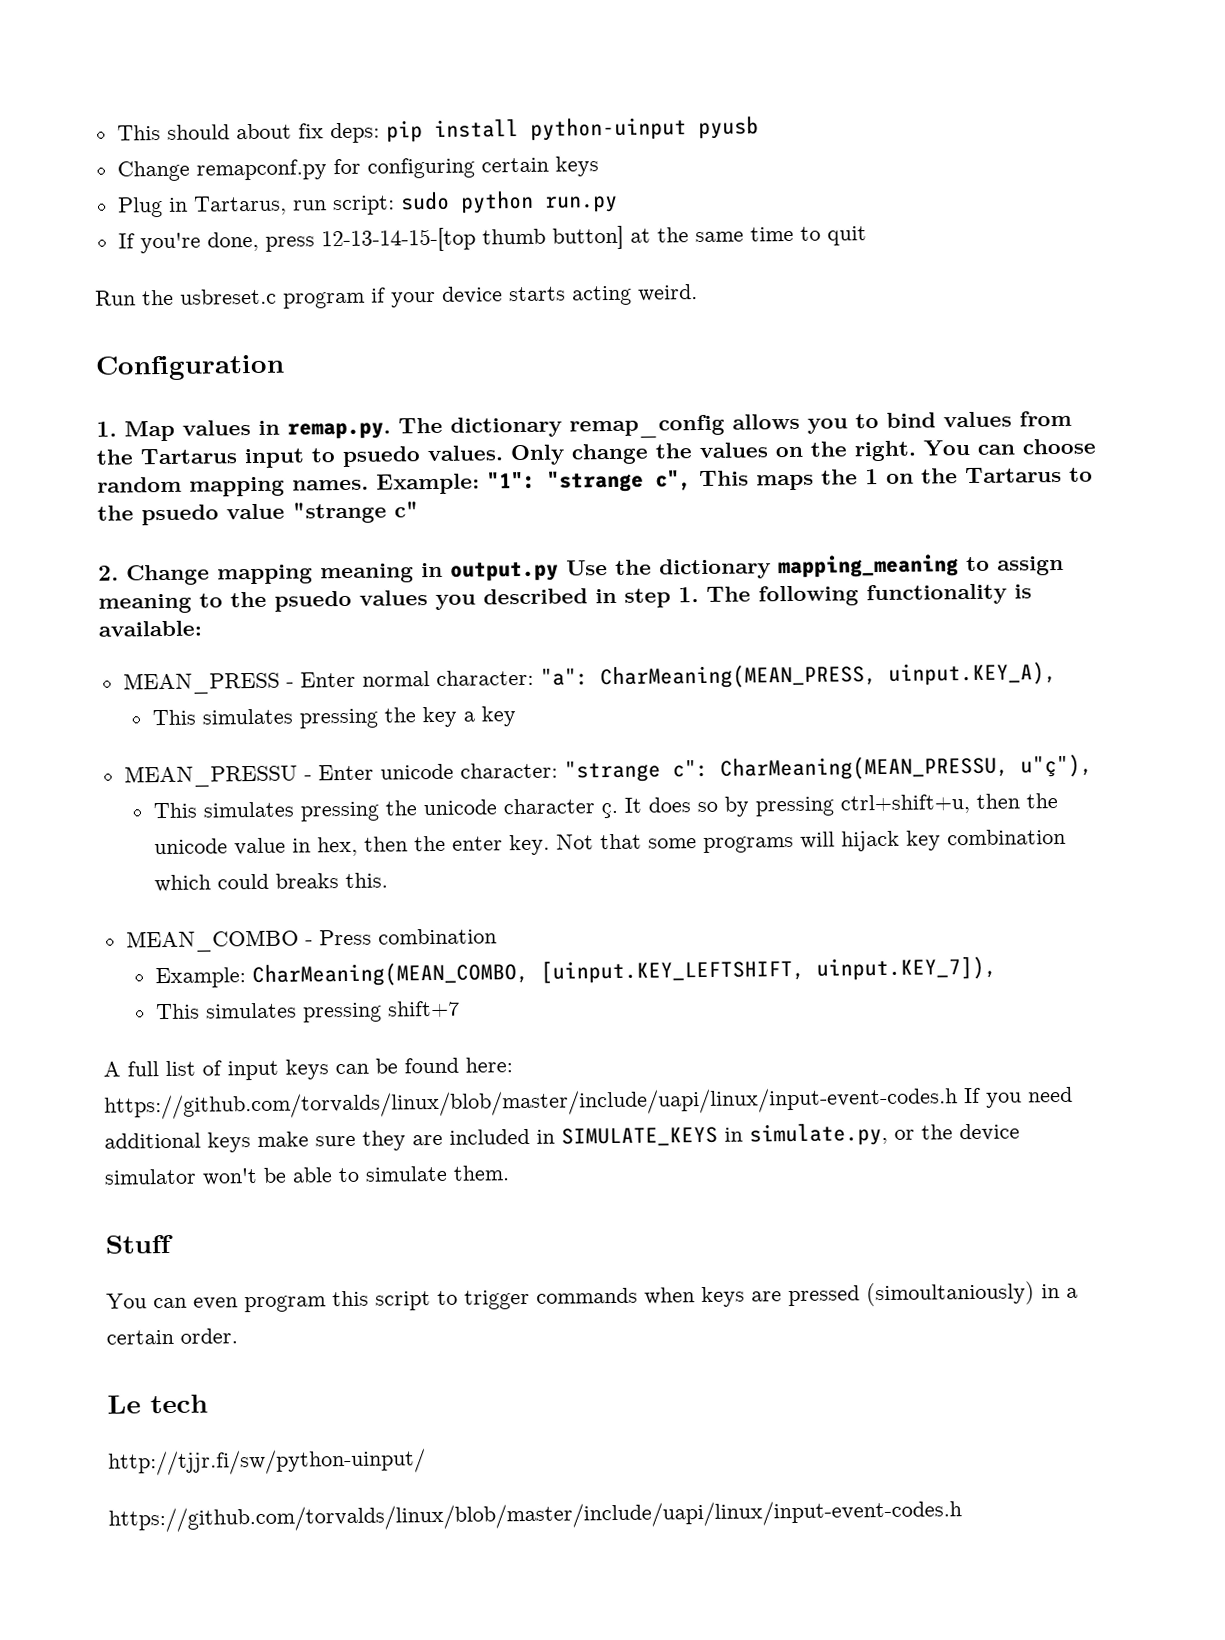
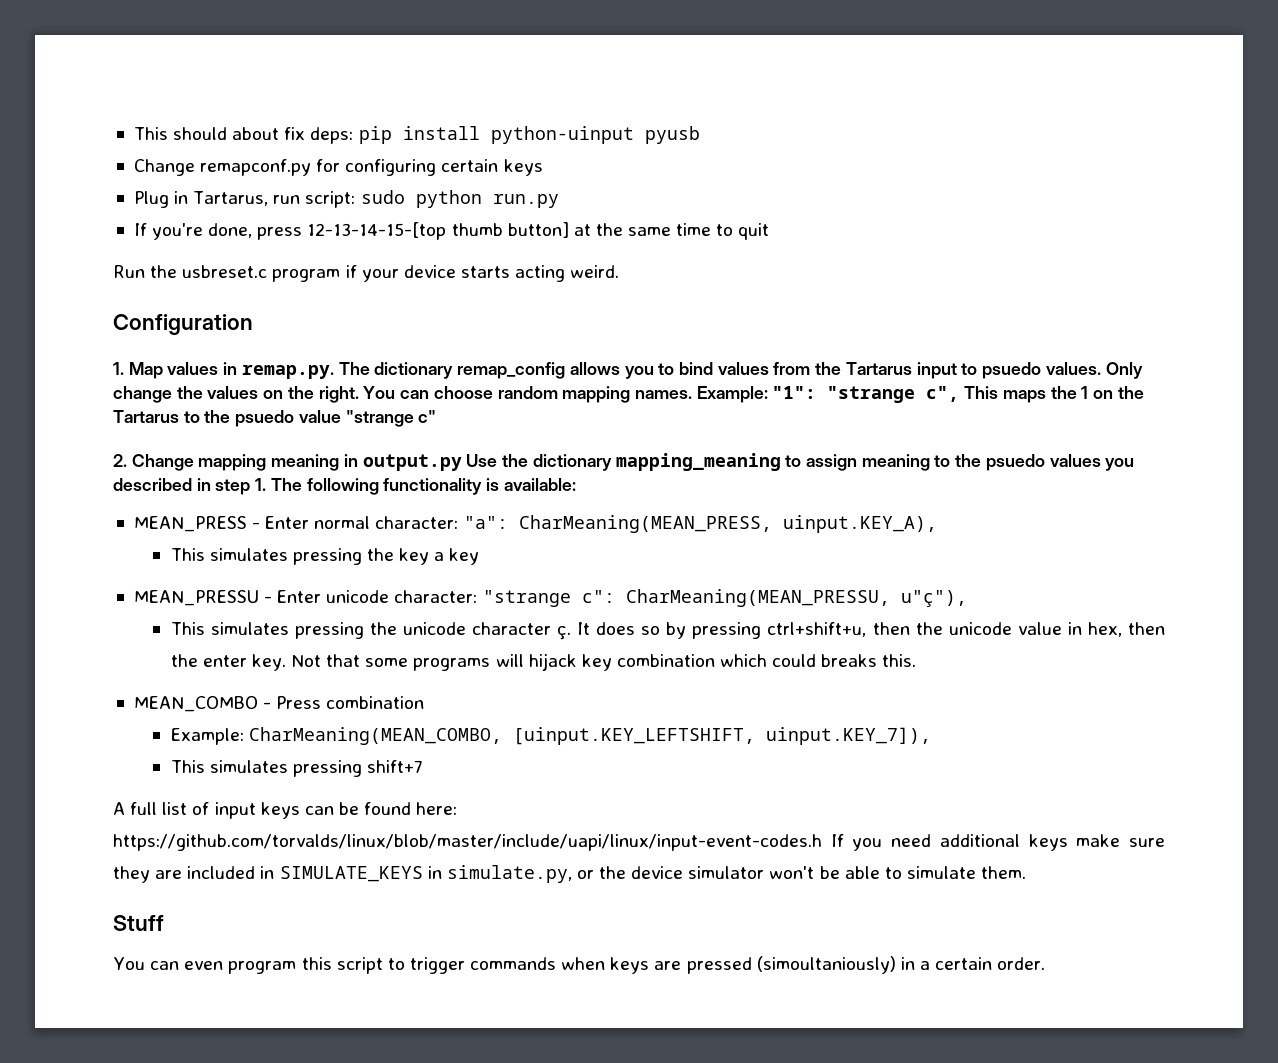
[107,1394,208,1414] [108,1448,426,1476] [108,1499,962,1533] // Le tech // http://tjjr.fi/sw/python-uinput/ // https://github.com/torvalds/linux/blob/master/include/uapi/linux/input-event-codes.h -> (1046, 963) none

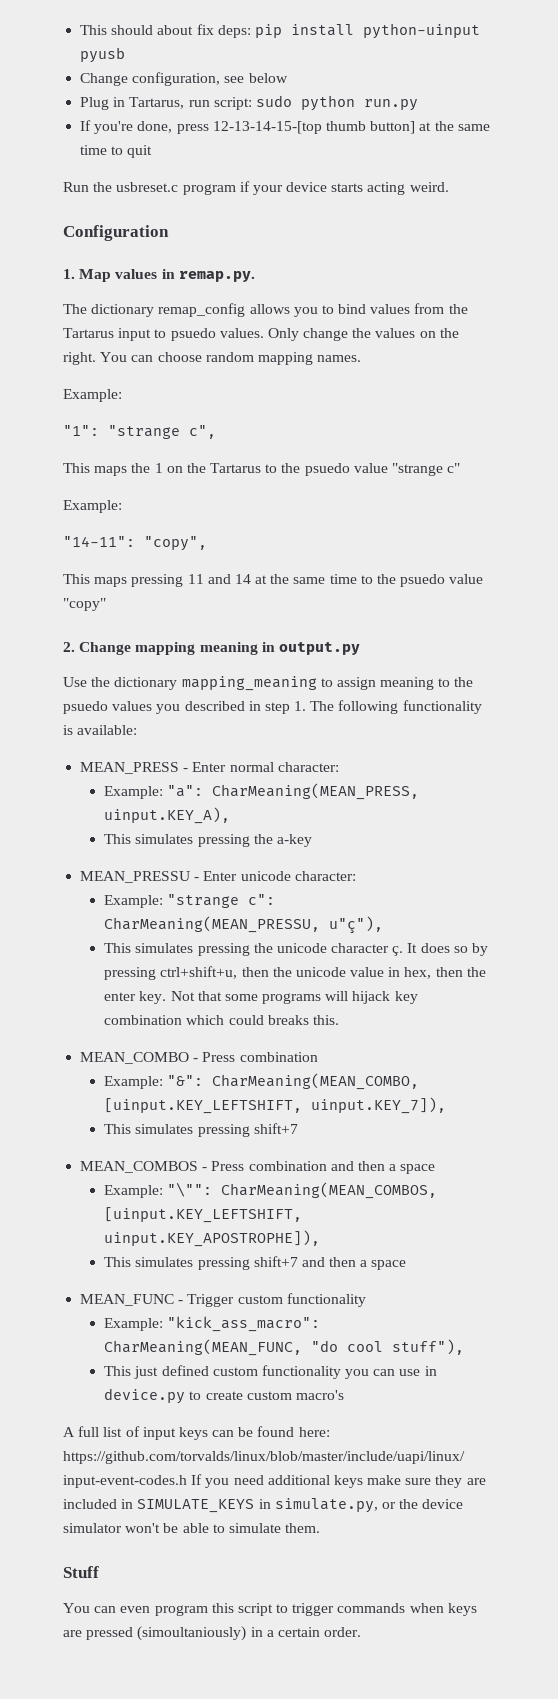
[200,159,543,176] remapconf.py for configuring certain keys -> [132,72,288,86] configuration, see below
(334, 372) none -> (255, 276) //
[696,386,768,403] Example: -> [63,389,122,402] // Example: //
(960, 394) none -> (216, 432) //
(437, 416) none -> [63,500,122,513] [63,536,207,551] [63,574,484,587] [63,598,106,611] // Example: // "14-11": "copy", // This maps pressing 11 and 14 at the same time to the psuedo value "copy"
(462, 462) none -> (360, 648) //
(459, 522) none -> [104,786,164,799] // Example:
[399,548,480,565] key a key -> [276,834,312,847] a-key
(478, 596) none -> [104,895,164,908] // Example:
(244, 736) none -> [167,1075,204,1086] "&":
(423, 766) none -> [80,1161,436,1174] [104,1182,438,1199] [104,1207,303,1223] [104,1230,321,1247] [104,1256,407,1270] [80,1293,366,1307] [104,1316,321,1332] [104,1339,465,1356] [104,1365,437,1379] [104,1388,344,1404] // MEAN_COMBOS - Press combination and then a space // Example: "\"": CharMeaning(MEAN_COMBOS, [uinput.KEY_LEFTSHIFT, uinput.KEY_APOSTROPHE]), // This simulates pressing shift+7 and then a space // MEAN_FUNC - Trigger custom functionality // Example: "kick_ass_macro": CharMeaning(MEAN_FUNC, "do cool stuff"), // This just defined custom functionality you can use in device.py to create custom macro's

